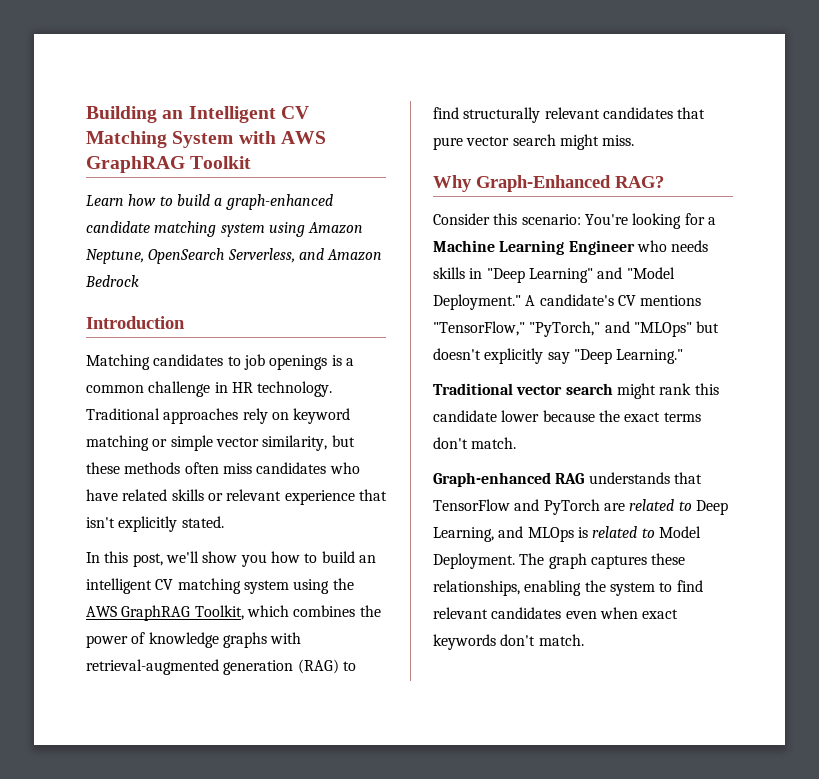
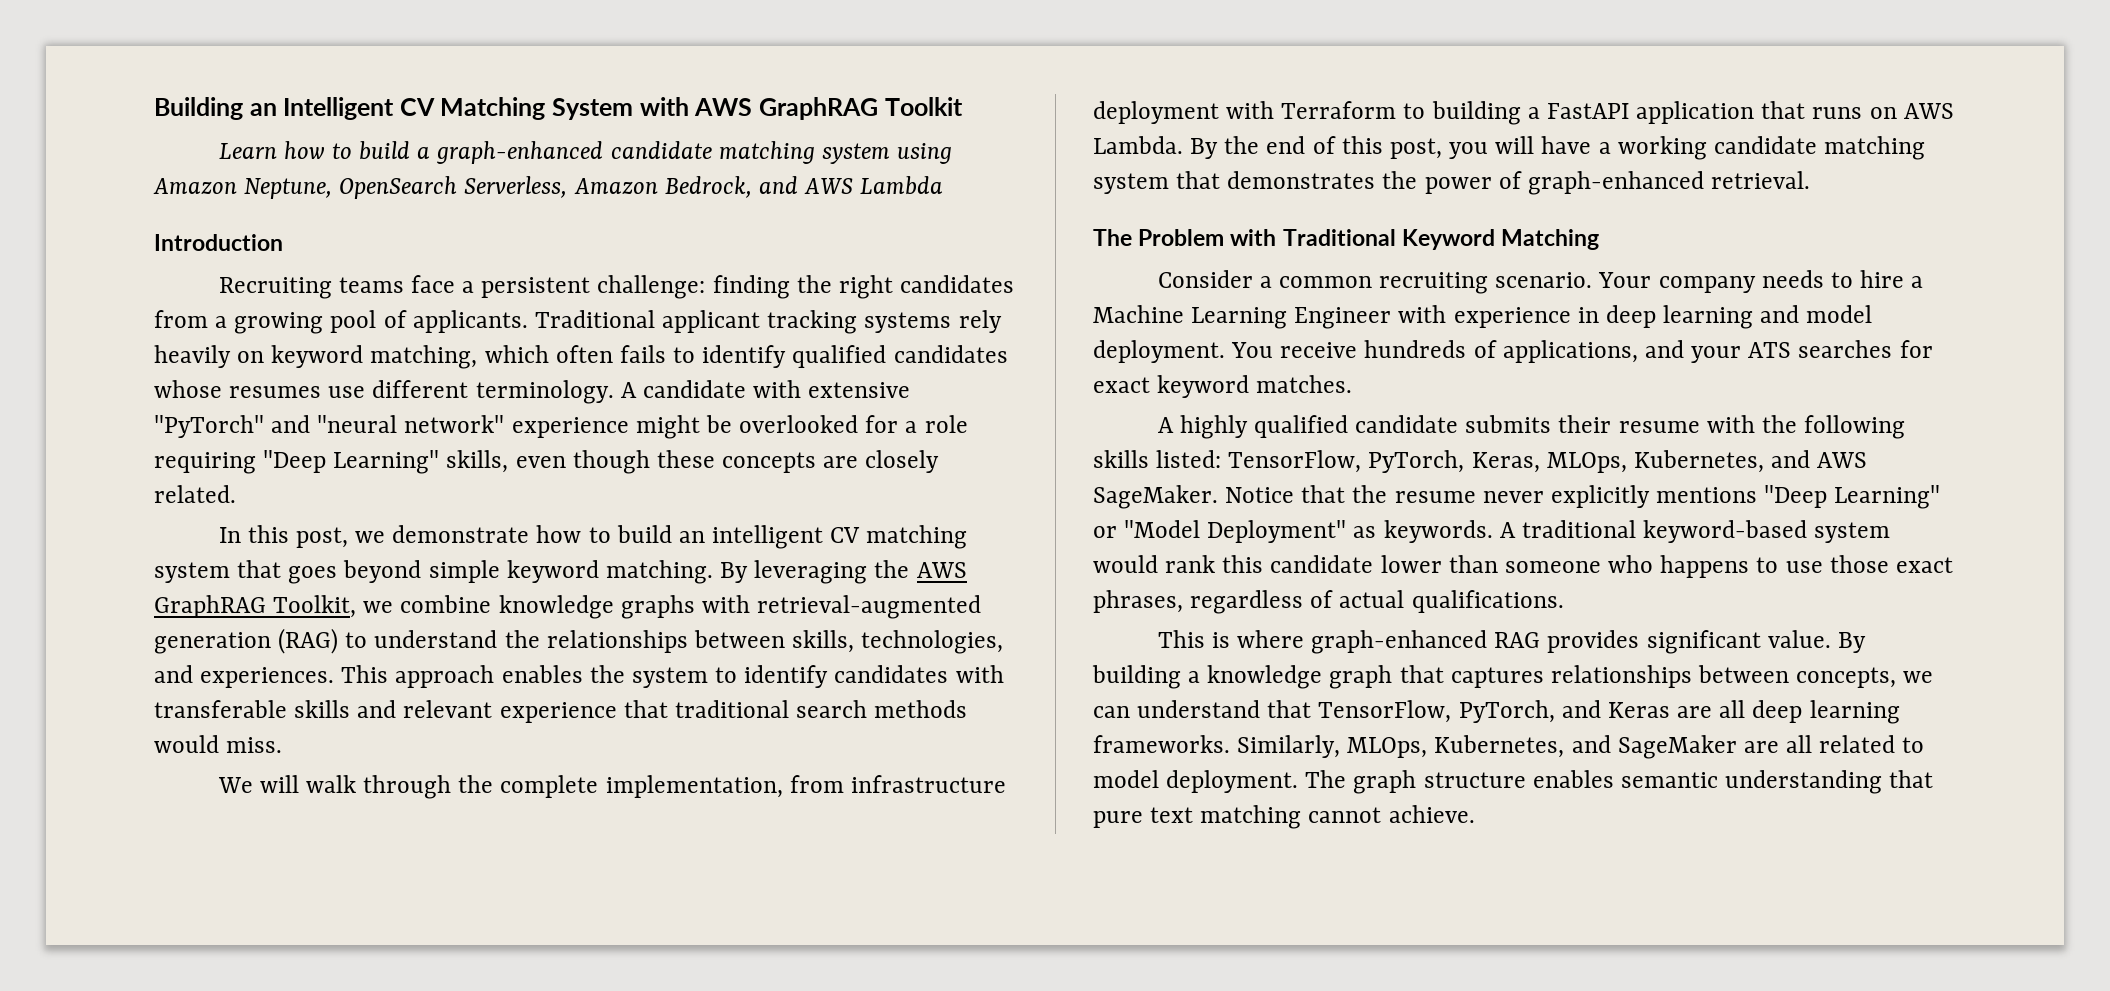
[298,248,383,261] [85,275,139,287] [86,316,185,329] [86,354,354,370] [86,381,333,397] [86,408,351,424] [86,435,355,451] [86,462,360,474] [86,489,387,505] [86,516,224,532] and Amazon Bedrock // Introduction // Matching candidates to job openings is a common challenge in HR technology. Traditional approaches rely on keyword matching or simple vector similarity, but these methods often miss candidates who have related skills or relevant experience that isn't explicitly stated. -> [573,176,944,198] [154,234,283,251] [218,275,1015,299] [154,310,1002,334] [154,345,1008,369] [154,380,911,404] [154,415,968,439] [154,450,940,474] [154,485,236,503] Amazon Bedrock, and AWS Lambda // Introduction // Recruiting teams face a persistent challenge: finding the right candidates from a growing pool of applicants. Traditional applicant tracking systems rely heavily on keyword matching, which often fails to identify qualified candidates whose resumes use different terminology. A candidate with extensive "PyTorch" and "neural network" experience might be overlooked for a role requiring "Deep Learning" skills, even though these concepts are closely related.
[165,551,267,567] we'll show you -> [355,525,530,543] we demonstrate
[293,578,354,594] [86,605,381,621] [86,632,146,648] using the AWS GraphRAG Toolkit, which combines the power of -> [237,560,967,584] [154,595,492,618] that goes beyond simple keyword matching. By leveraging the AWS GraphRAG Toolkit, we combine
[433,107,706,123] [433,134,635,150] [433,175,664,192] [433,213,716,229] [433,240,709,255] [433,267,675,283] [433,294,702,310] [433,321,720,337] [433,348,684,364] [433,383,719,399] [433,410,701,422] [433,437,517,449] [433,472,702,487] [433,499,728,515] [433,526,701,542] [433,553,686,569] [433,580,703,596] [433,607,679,619] [433,634,584,650] find structurally relevant candidates that pure vector search might miss. // Why Graph-Enhanced RAG? // Consider this scenario: You're looking for a Machine Learning Engineer who needs skills in "Deep Learning" and "Model Deployment." A candidate's CV mentions "TensorFlow," "PyTorch," and "MLOps" but doesn't explicitly say "Deep Learning." // Traditional vector search might rank this candidate lower because the exact terms don't match. // Graph-enhanced RAG understands that TensorFlow and PyTorch are related to Deep Learning, and MLOps is related to Model Deployment. The graph captures these relationships, enabling the system to find relevant candidates even when exact keywords don't match. -> [374,630,1004,654] [154,665,1004,688] [154,700,968,723] [154,735,283,753] [217,775,1006,799] [1093,101,1954,125] [1093,136,1926,160] [1093,171,1811,195] [1093,229,1600,250] [1157,270,1924,294] [1093,305,1873,329] [1093,340,1933,363] [1093,375,1353,398] [1157,415,1906,439] [1093,450,1868,473] [1093,485,1941,509] [1093,520,1891,543] [1093,555,1953,578] [1093,590,1564,614] [1157,630,1866,654] [1092,665,1934,689] [1093,700,1900,724] [1093,735,1925,759] [1093,770,1934,794] [1093,805,1475,829] understand the relationships between skills, technologies, and experiences. This approach enables the system to identify candidates with transferable skills and relevant experience that traditional search methods would miss. // We will walk through the complete implementation, from infrastructure deployment with Terraform to building a FastAPI application that runs on AWS Lambda. By the end of this post, you will have a working candidate matching system that demonstrates the power of graph-enhanced retrieval. // The Problem with Traditional Keyword Matching // Consider a common recruiting scenario. Your company needs to hire a Machine Learning Engineer with experience in deep learning and model deployment. You receive hundreds of applications, and your ATS searches for exact keyword matches. // A highly qualified candidate submits their resume with the following skills listed: TensorFlow, PyTorch, Keras, MLOps, Kubernetes, and AWS SageMaker. Notice that the resume never explicitly mentions "Deep Learning" or "Model Deployment" as keywords. A traditional keyword-based system would rank this candidate lower than someone who happens to use those exact phrases, regardless of actual qualifications. // This is where graph-enhanced RAG provides significant value. By building a knowledge graph that captures relationships between concepts, we can understand that TensorFlow, PyTorch, and Keras are all deep learning frameworks. Similarly, MLOps, Kubernetes, and SageMaker are all related to model deployment. The graph structure enables semantic understanding that pure text matching cannot achieve.

